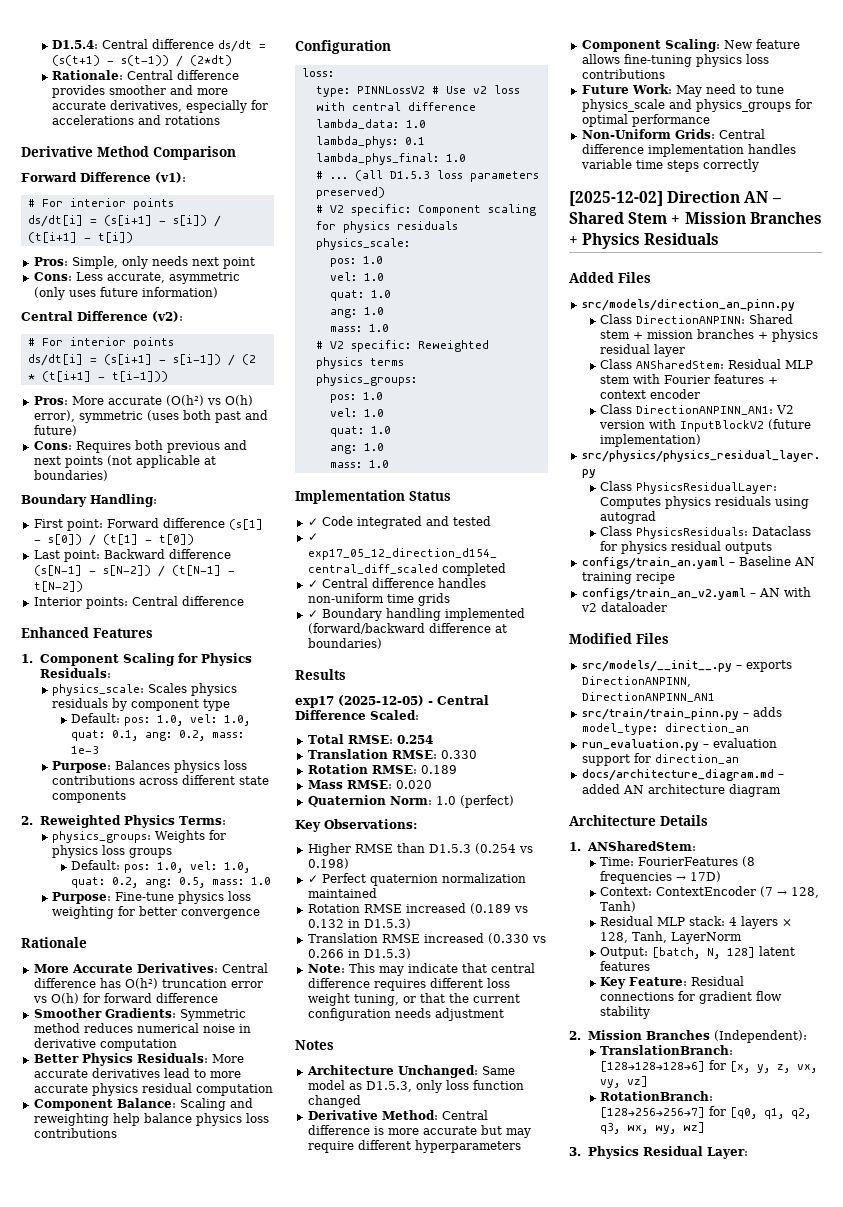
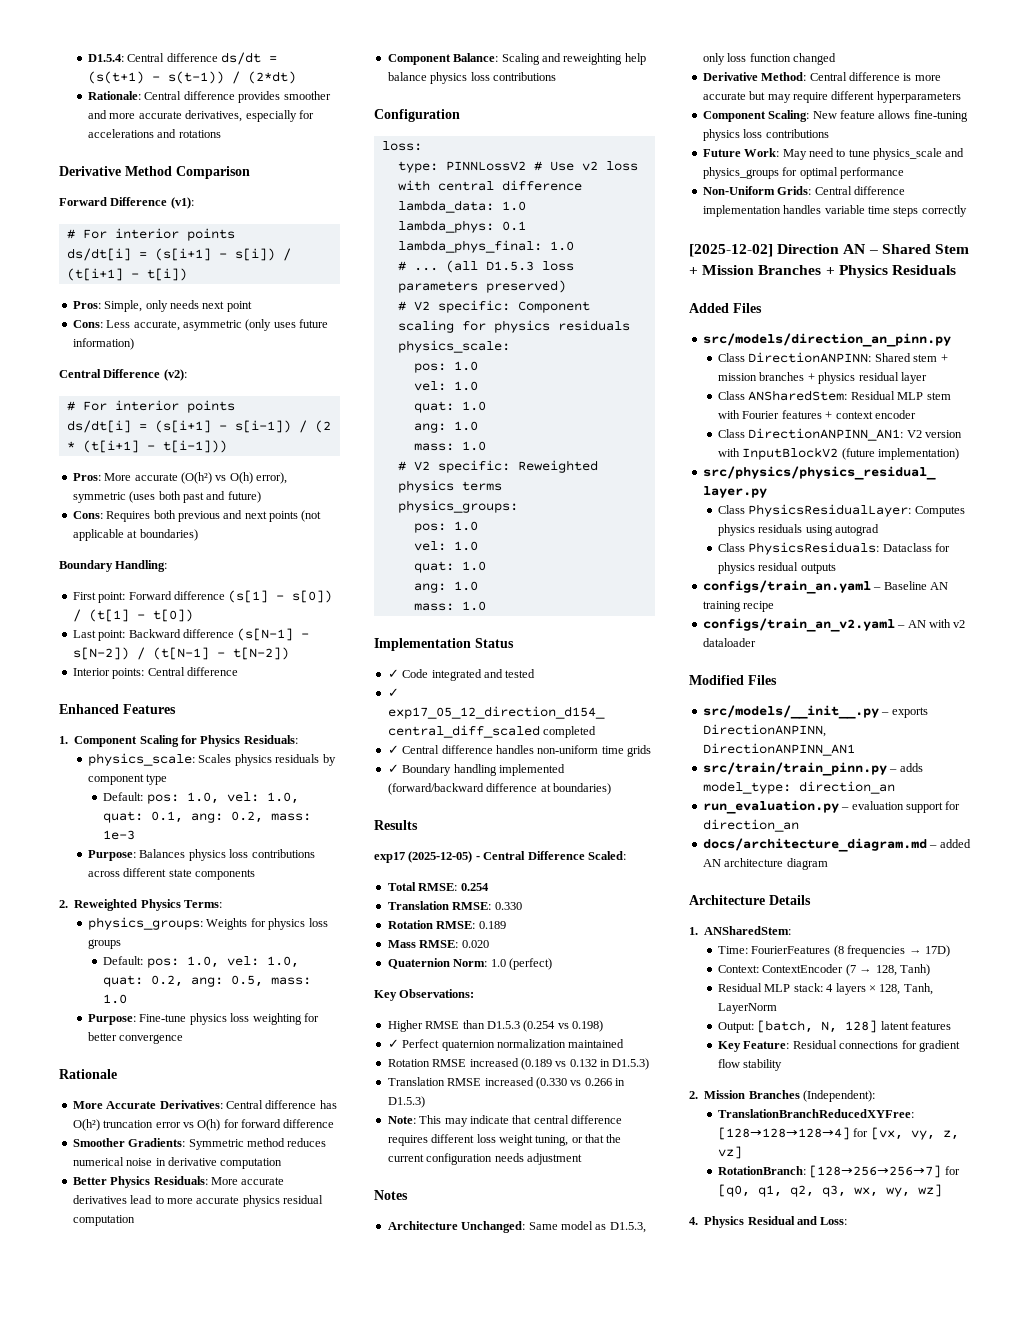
[600,1045,734,1055] [600,1060,818,1073] [600,1079,621,1088] TranslationBranch: [128→128→128→6] for [x, y, z, vx, vy, -> [718,1109,915,1118] [718,1127,959,1140] TranslationBranchReducedXYFree: [128→128→128→4] for [vx, vy, z,
[569,1147,581,1156] 3. -> [689,1217,698,1225] 4.
[706,1147,748,1159] Layer: -> [797,1216,848,1225] and Loss:

